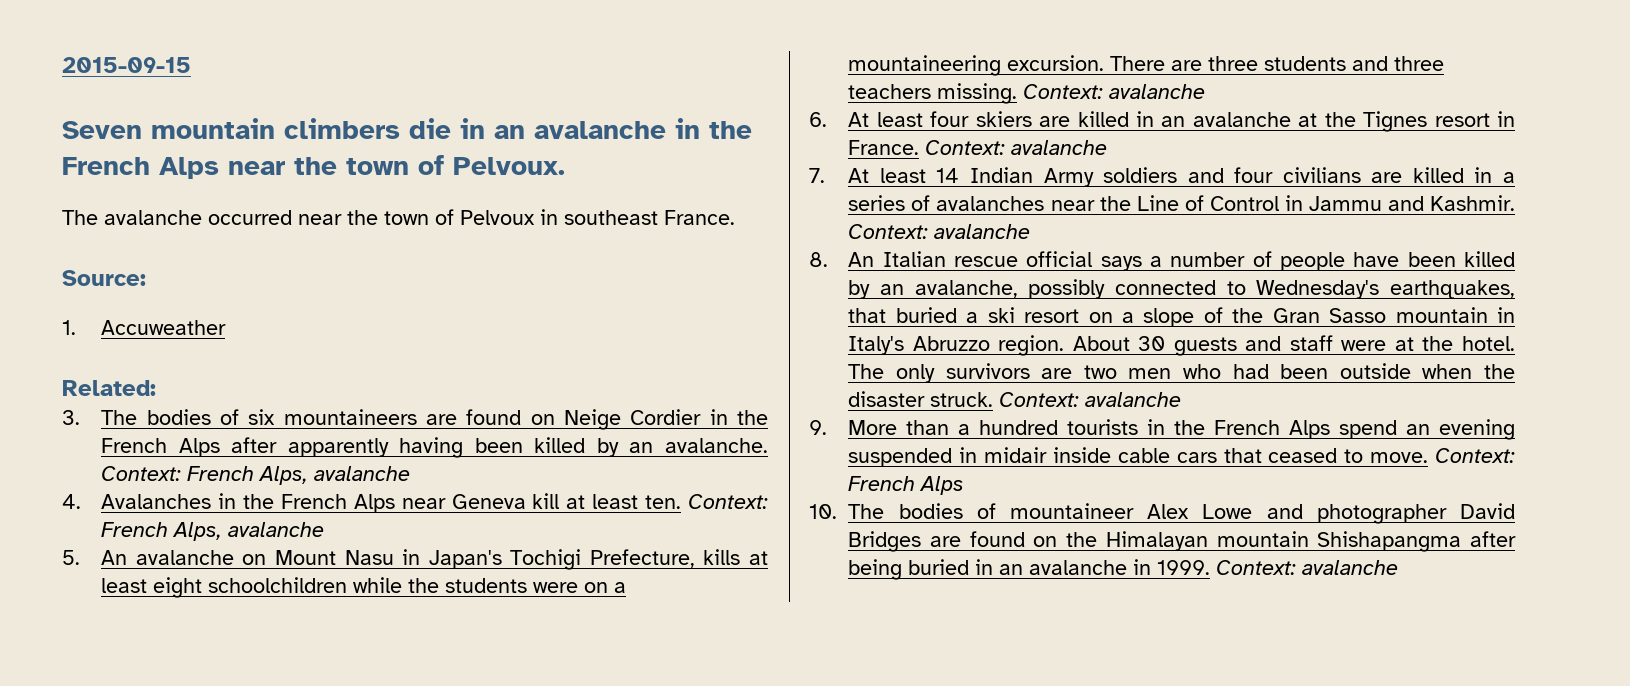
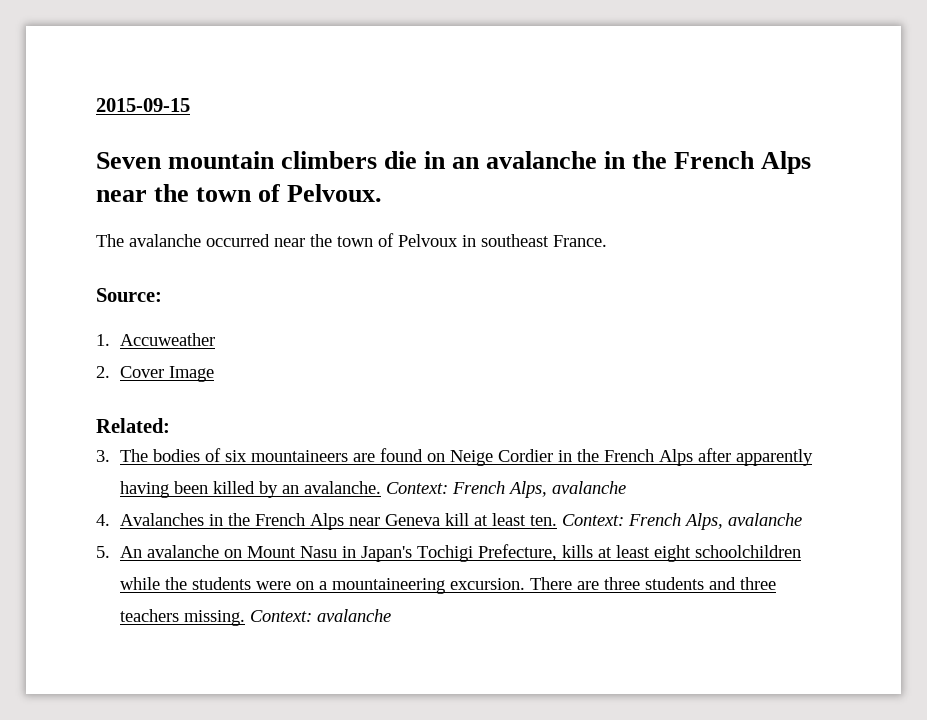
(227, 327) none -> [96,366,214,382] // 2. Cover Image
[809,111,1515,132] [848,140,1108,155] [809,167,1515,187] [848,195,1515,211] [848,224,1031,239] [809,251,1515,271] [848,279,1515,299] [848,307,1515,327] [848,335,1515,356] [848,363,1515,383] [848,391,1182,407] [809,419,1515,440] [848,447,1515,467] [848,476,965,495] [809,503,1515,524] [848,531,1516,552] [848,559,1399,580] // 6. At least four skiers are killed in an avalanche at the Tignes resort in France. Context: avalanche // 7. At least 14 Indian Army soldiers and four civilians are killed in a series of avalanches near the Line of Control in Jammu and Kashmir. Context: avalanche // 8. An Italian rescue official says a number of people have been killed by an avalanche, possibly connected to Wednesday's earthquakes, that buried a ski resort on a slope of the Gran Sasso mountain in Italy's Abruzzo region. About 30 guests and staff were at the hotel. The only survivors are two men who had been outside when the disaster struck. Context: avalanche // 9. More than a hundred tourists in the French Alps spend an evening suspended in midair inside cable cars that ceased to move. Context: French Alps // 10. The bodies of mountaineer Alex Lowe and photographer David Bridges are found on the Himalayan mountain Shishapangma after being buried in an avalanche in 1999. Context: avalanche -> (391, 615) none

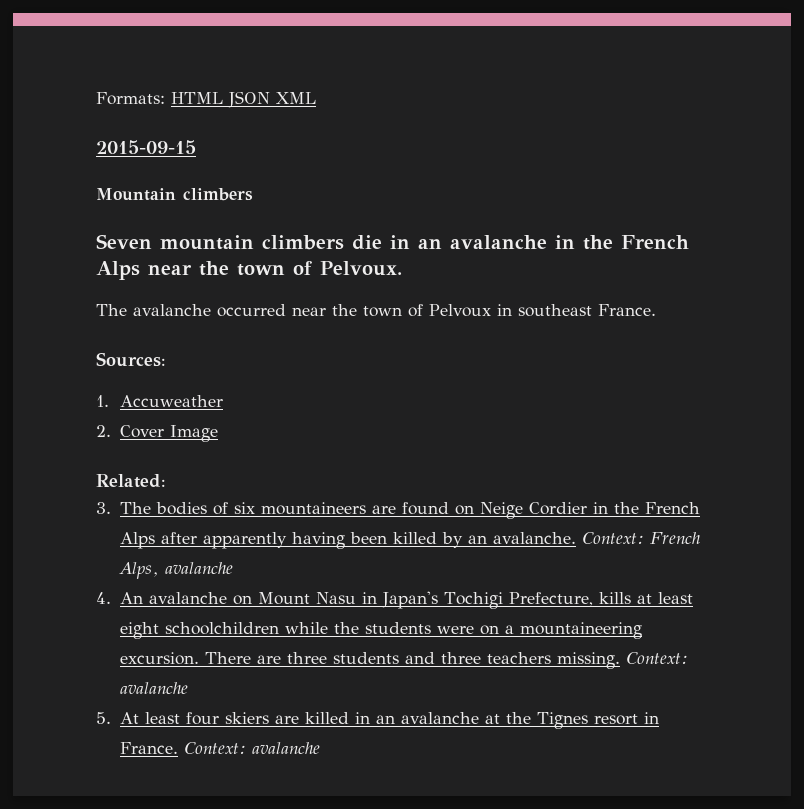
(96, 105) none -> [96,91,316,108] Formats: HTML JSON XML //
(190, 105) none -> [96,188,253,201] // Mountain climbers
[96,288,162,302] Source: -> [96,352,166,367] Sources:
[119,513,802,530] [96,546,110,558] Avalanches in the French Alps near Geneva kill at least ten. Context: French Alps, avalanche // 5. -> (111, 598) none
(391, 615) none -> [96,712,659,729] [119,742,320,754] // 5. At least four skiers are killed in an avalanche at the Tignes resort in France. Context: avalanche

